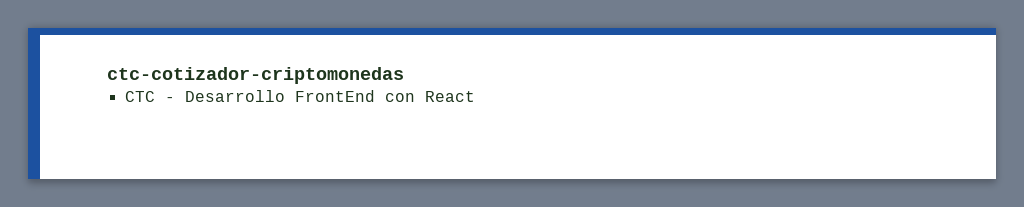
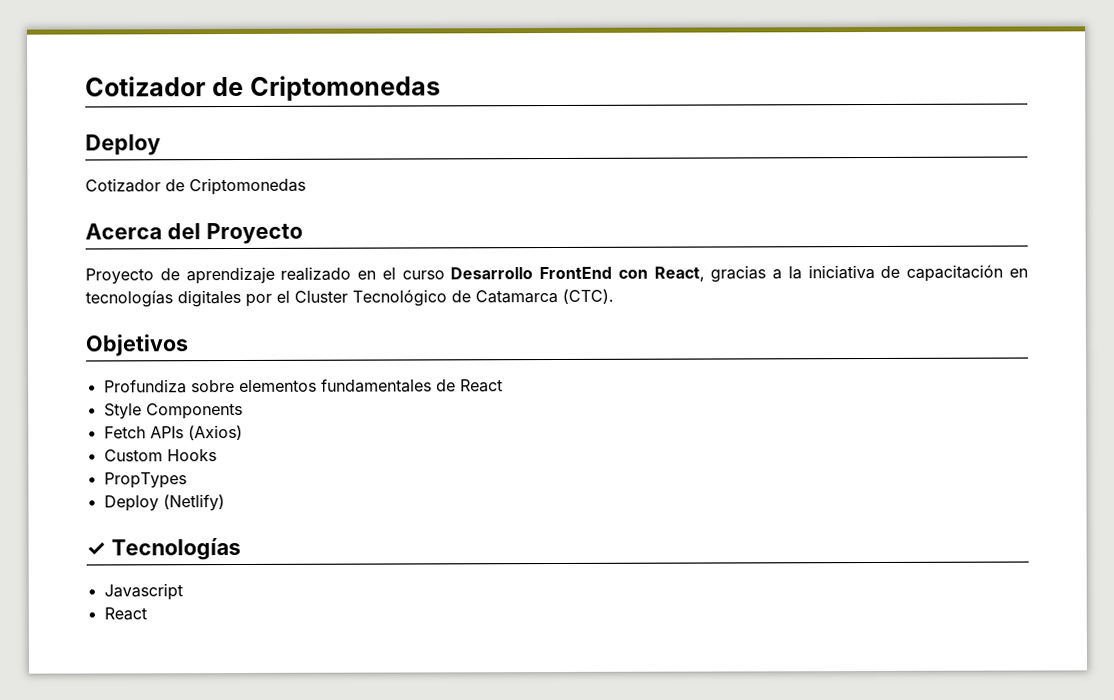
[107,67,404,84] [124,90,415,102] ctc-cotizador-criptomonedas // CTC - Desarrollo FrontEnd con -> [85,75,441,101] [85,134,161,156] [85,177,306,196] [85,222,303,245] [85,264,1028,285] [85,288,614,308] [85,334,189,357] [103,378,503,394] [103,402,243,420] [103,424,243,441] [103,449,217,462] [103,472,187,489] [103,494,225,512] [86,537,241,561] [103,583,183,601] Cotizador de Criptomonedas // Deploy // Cotizador de Criptomonedas // Acerca del Proyecto // Proyecto de aprendizaje realizado en el curso Desarrollo FrontEnd con React, gracias a la iniciativa de capacitación en tecnologías digitales por el Cluster Tecnológico de Catamarca (CTC). // Objetivos // Profundiza sobre elementos fundamentales de React // Style Components // Fetch APIs (Axios) // Custom Hooks // PropTypes // Deploy (Netlify) // ✓ Tecnologías // Javascript //

